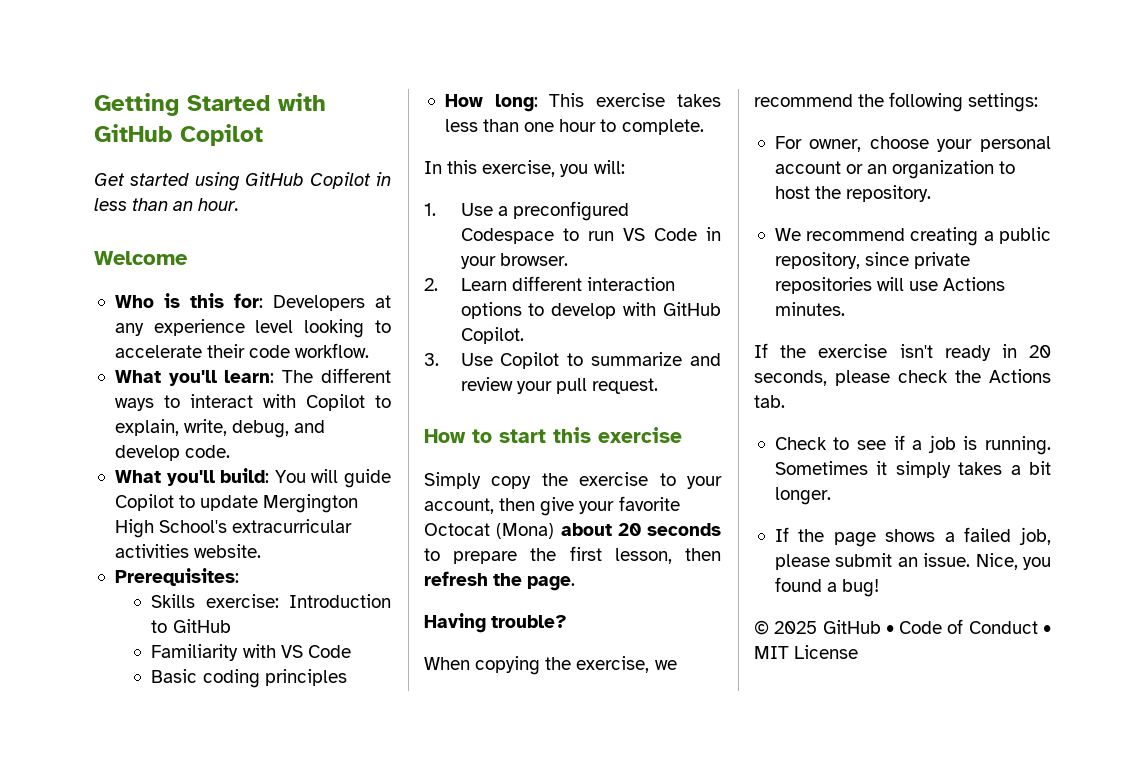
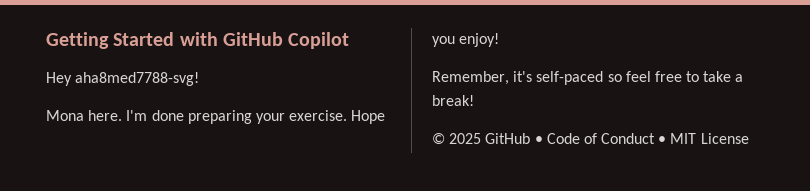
[94,172,392,191] [94,198,240,211] [94,251,188,265] [114,293,391,311] [114,319,392,338] [114,343,370,358] [114,368,391,386] [114,394,391,411] [114,419,326,438] [114,445,231,461] [114,468,391,488] [114,494,359,513] [114,519,353,538] [114,544,262,558] [114,568,239,586] [151,594,391,608] [151,619,231,633] [151,644,351,661] [151,669,347,688] [444,93,721,112] [444,119,704,135] [424,160,625,177] [424,201,629,221] [460,227,721,244] [460,253,568,269] [424,276,675,291] [460,302,721,319] [460,327,524,344] [424,352,721,369] [460,377,658,394] [424,427,682,443] [424,472,722,489] [424,496,680,516] [424,523,721,539] [424,546,721,564] [424,571,576,591] [424,613,568,633] [424,656,677,675] [754,92,1039,112] [774,136,1051,152] [774,160,1016,179] [774,185,932,202] [774,227,1051,246] [774,252,971,269] [774,277,1006,294] [774,302,845,316] [754,343,1051,361] [754,369,1051,386] [754,395,785,408] [774,435,1051,455] [774,461,1051,478] [774,487,831,505] [774,527,1051,547] [774,553,1051,570] [774,577,880,597] Get started using GitHub Copilot in less than an hour. // Welcome // Who is this for: Developers at any experience level looking to accelerate their code workflow. // What you'll learn: The different ways to interact with Copilot to explain, write, debug, and develop code. // What you'll build: You will guide Copilot to update Mergington High School's extracurricular activities website. // Prerequisites: // Skills exercise: Introduction to GitHub // Familiarity with VS Code // Basic coding principles // How long: This exercise takes less than one hour to complete. // In this exercise, you will: // 1. Use a preconfigured Codespace to run VS Code in your browser. // 2. Learn different interaction options to develop with GitHub Copilot. // 3. Use Copilot to summarize and review your pull request. // How to start this exercise // Simply copy the exercise to your account, then give your favorite Octocat (Mona) about 20 seconds to prepare the first lesson, then refresh the page. // Having trouble? // When copying the exercise, we recommend the following settings: // For owner, choose your personal account or an organization to host the repository. // We recommend creating a public repository, since private repositories will use Actions minutes. // If the exercise isn't ready in 20 seconds, please check the Actions tab. // Check to see if a job is running. Sometimes it simply takes a bit longer. // If the page shows a failed job, please submit an issue. Nice, you found a bug! -> [46,72,200,86] [46,110,386,124] [432,33,500,47] [432,71,744,85] [432,95,474,106] Hey aha8med7788-svg! // Mona here. I'm done preparing your exercise. Hope you enjoy! // Remember, it's self-paced so feel free to take a break!

